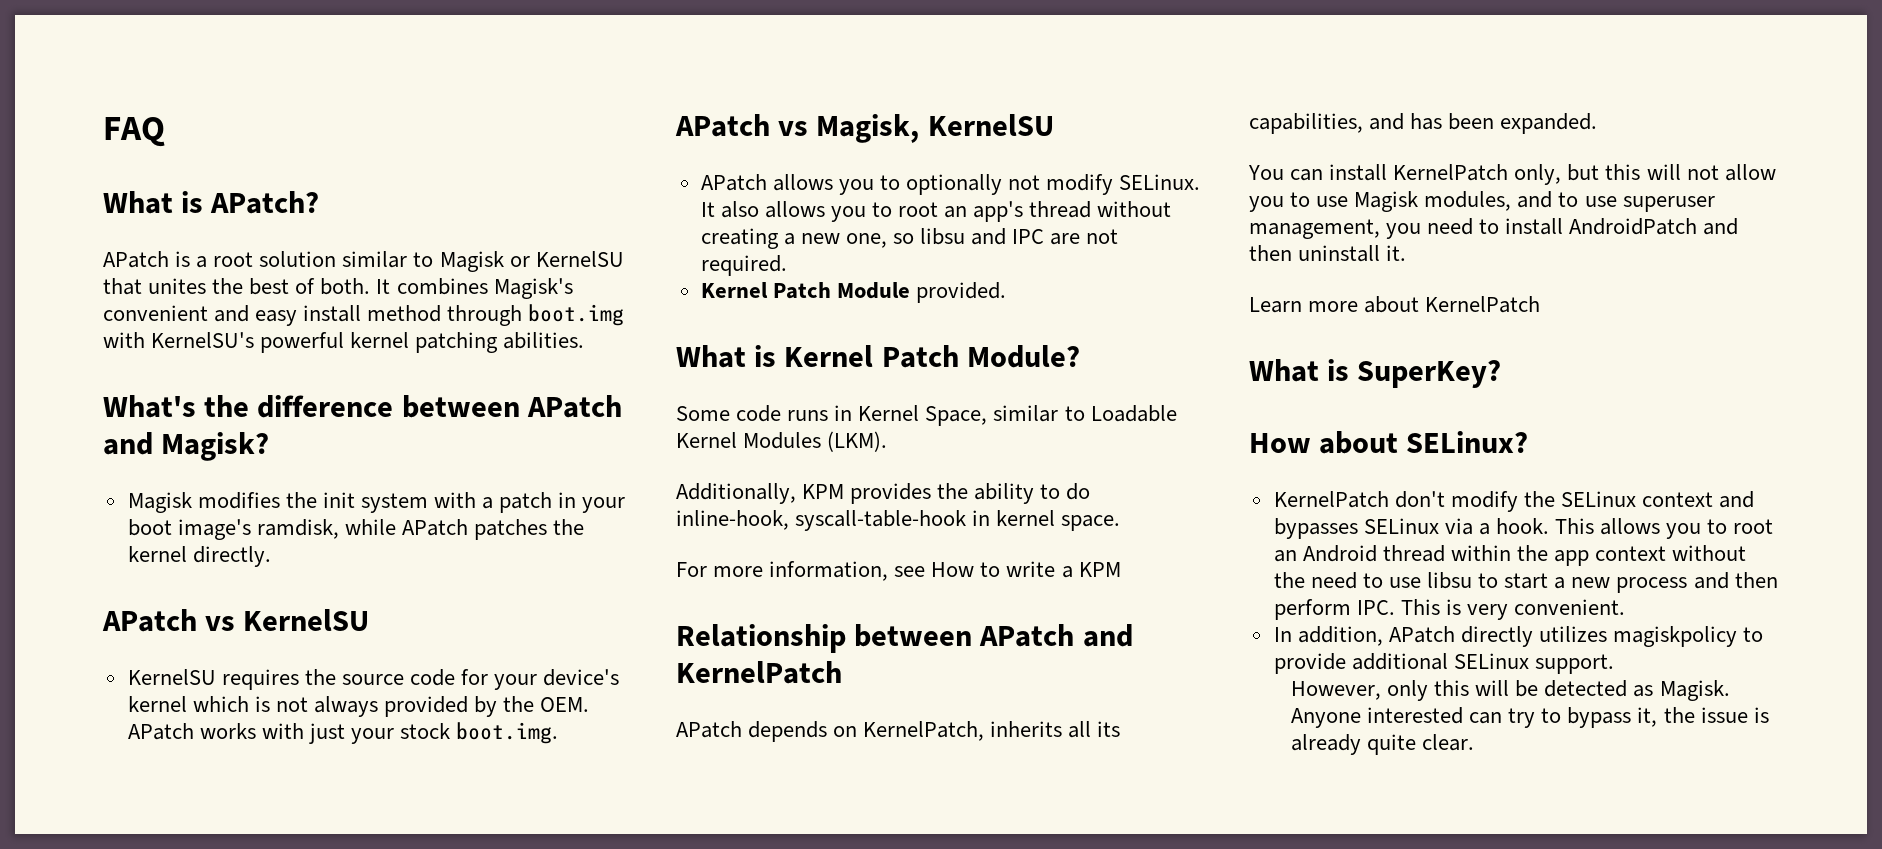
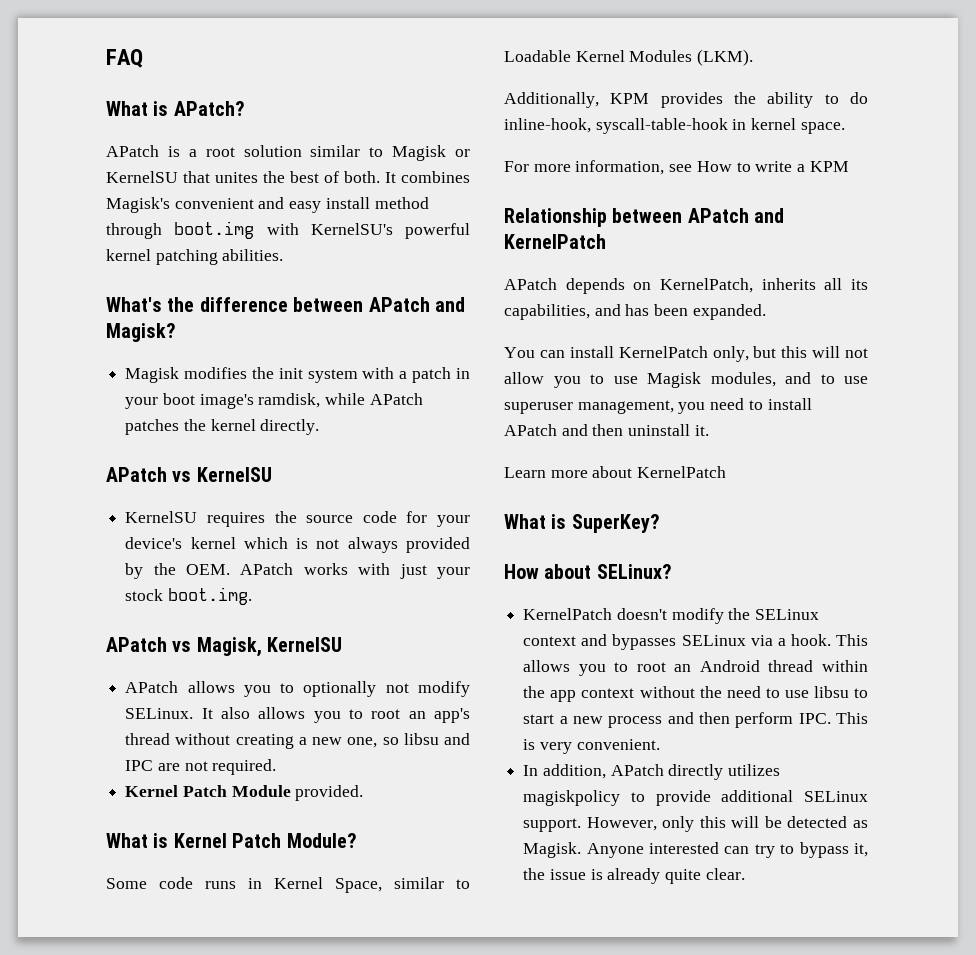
[1569,218,1698,235] AndroidPatch -> [504,424,557,436] APatch
[1394,491,1445,508] don't -> [616,608,667,620] doesn't
(1614, 664) // -> (582, 825) none

